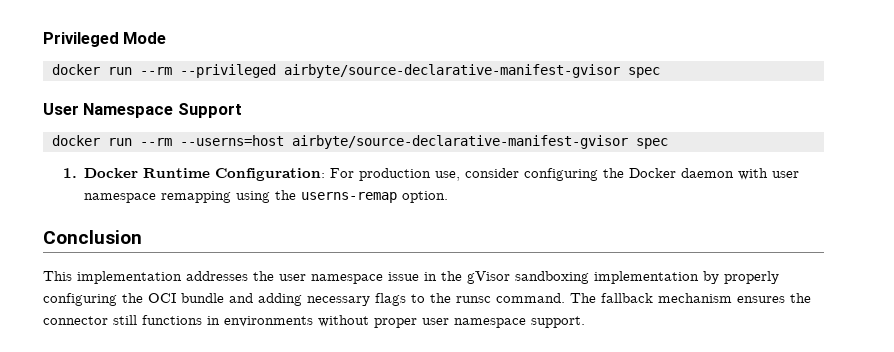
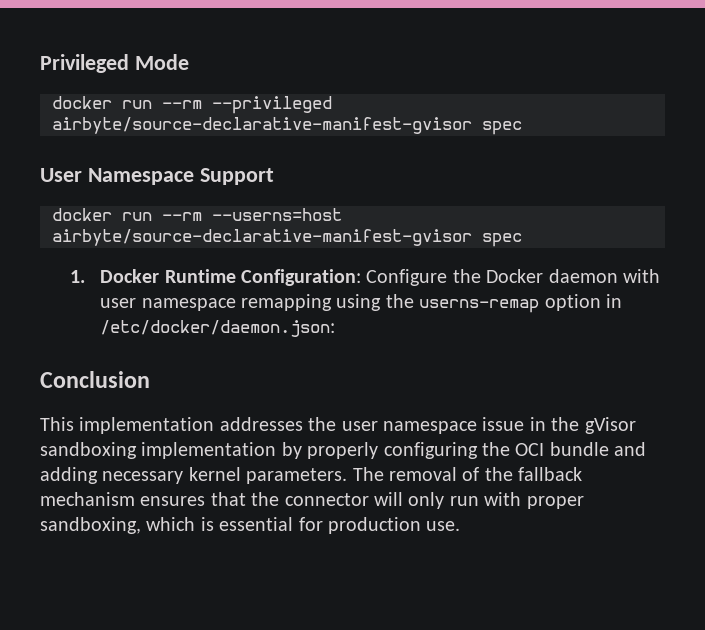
[329,168,598,181] For production use, consider configuring -> [366,269,448,286] Configure
[401,191,448,203] option. -> [544,294,622,311] [100,320,336,337] option in /etc/docker/daemon.json:
[375,293,596,306] flags to the runsc command. The -> [188,467,513,484] kernel parameters. The removal of the
(785, 299) none -> [210,492,246,506] that
[113,315,585,328] still functions in environments without proper user namespace support. -> [374,492,584,509] [40,517,461,534] will only run with proper sandboxing, which is essential for production use.

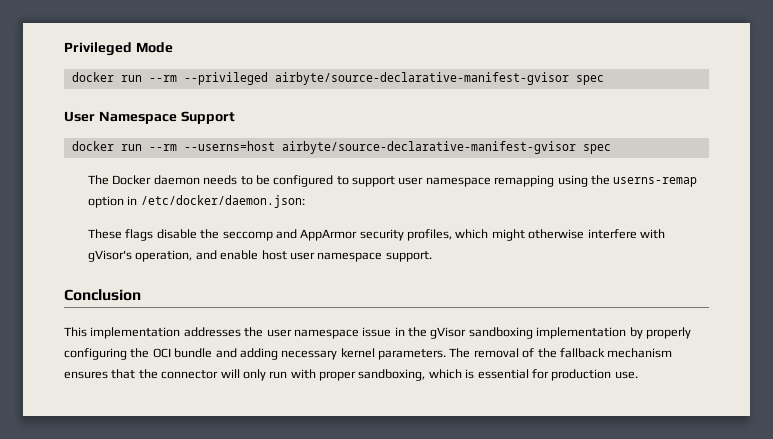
[70,269,660,286] 1. Docker Runtime Configuration: Configure the Docker daemon with -> [87,175,395,187] The Docker daemon needs to be configured to support
(336, 328) none -> [87,229,665,241] [87,250,432,262] // These flags disable the seccomp and AppArmor security profiles, which might otherwise interfere with gVisor's operation, and enable host user namespace support.

